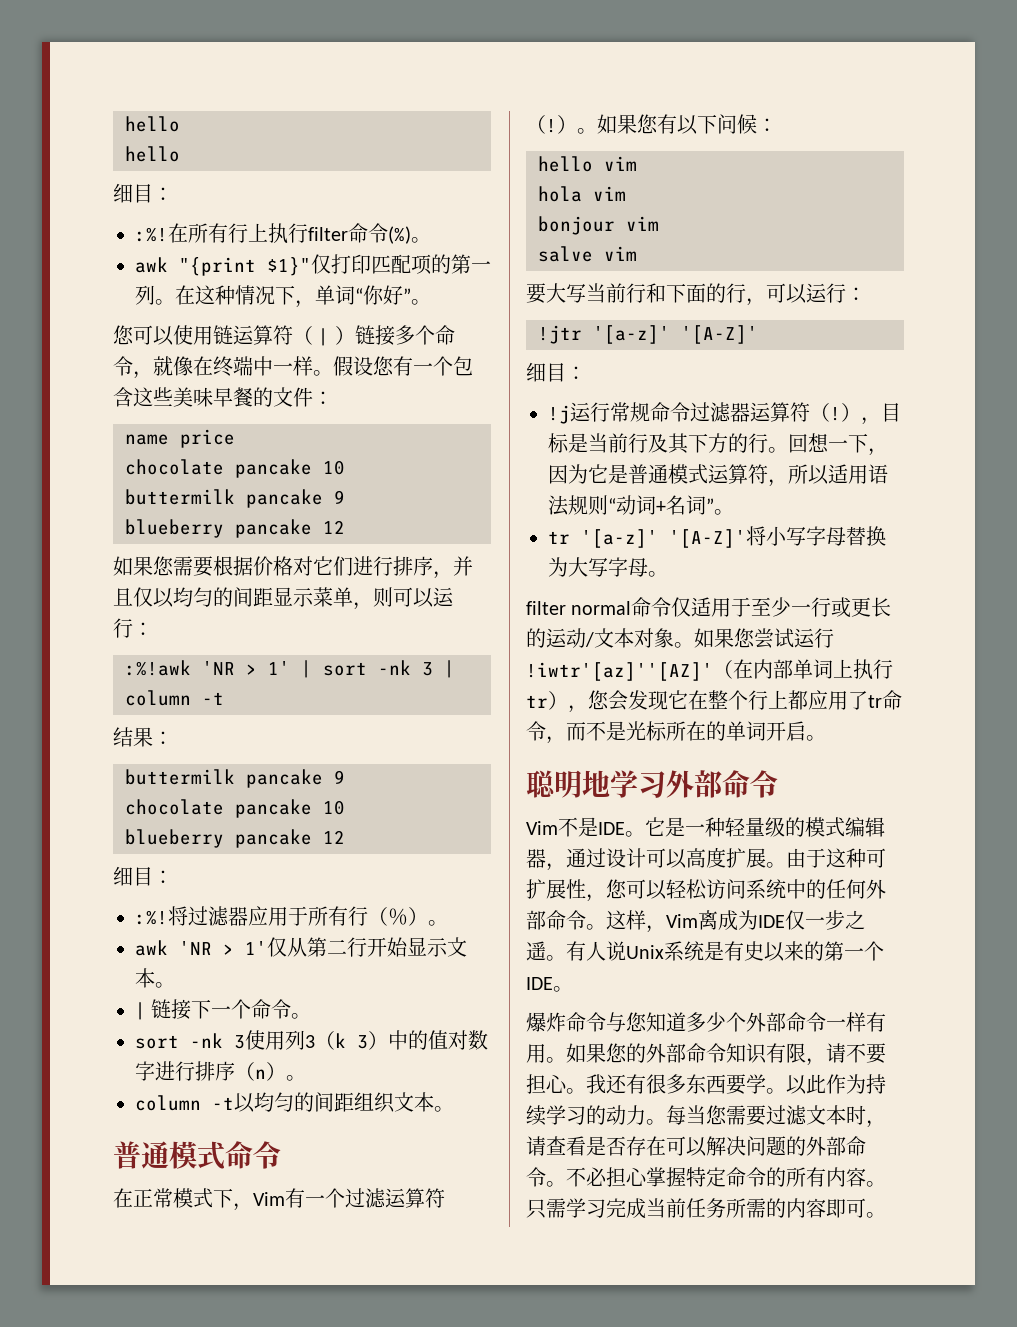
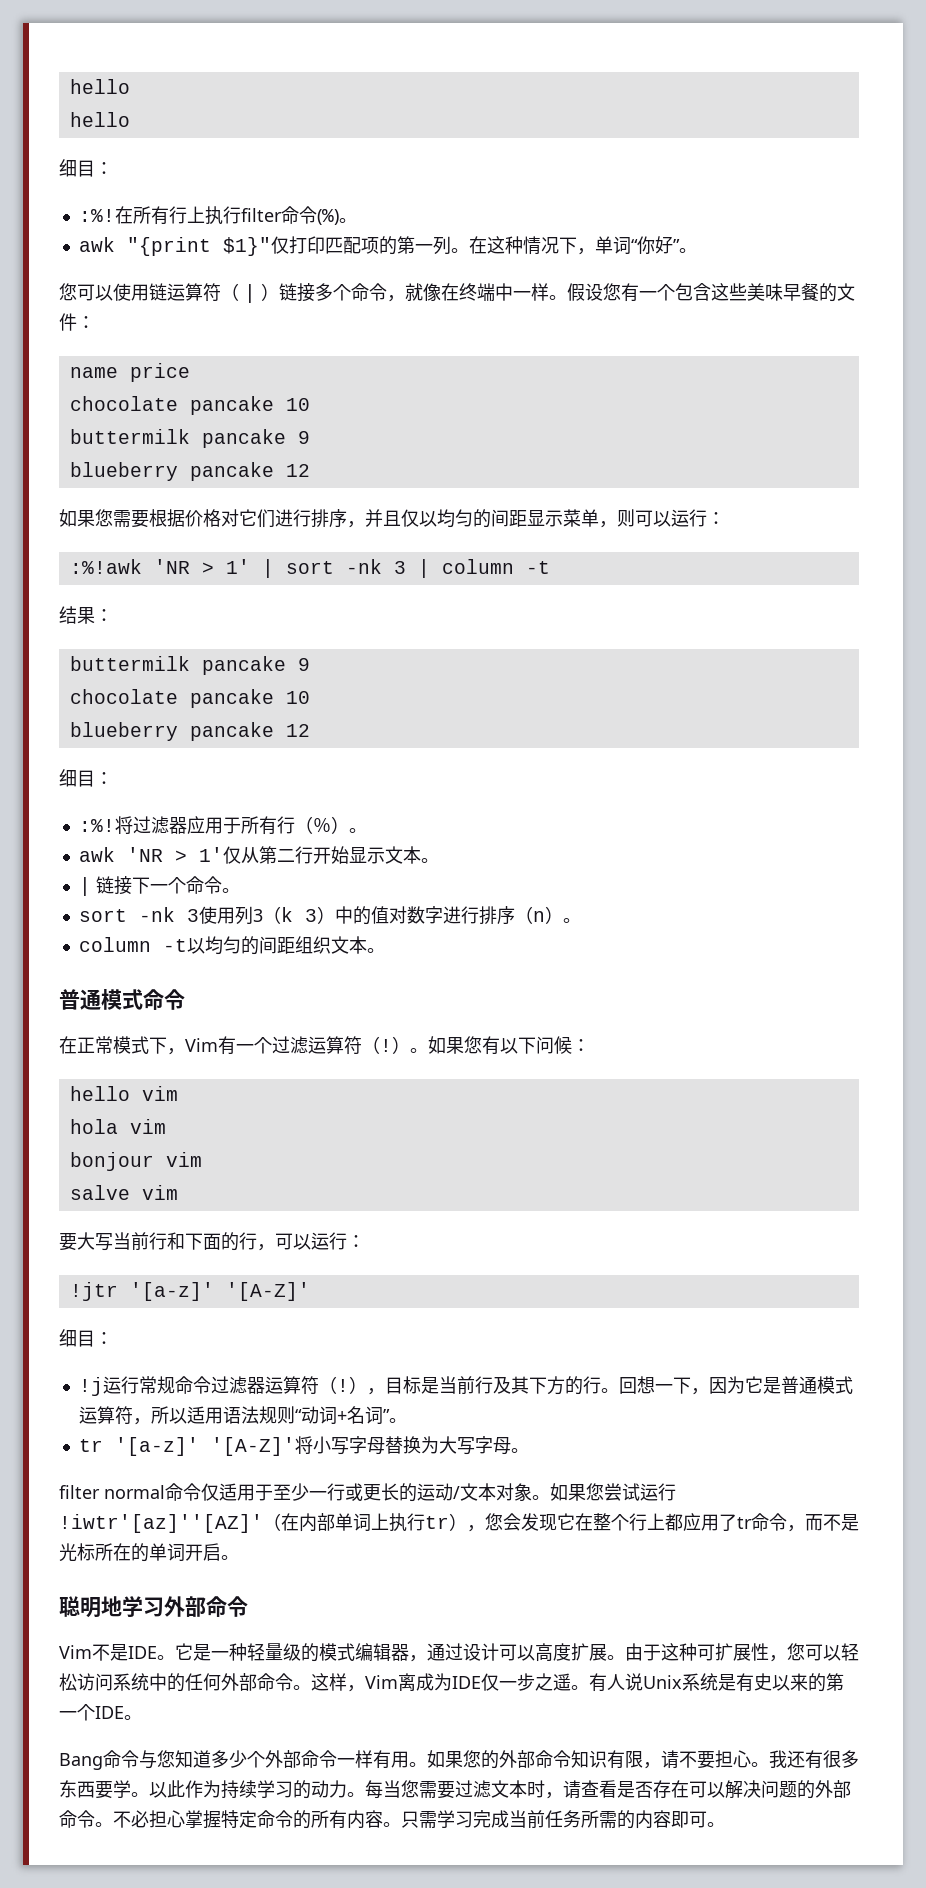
[526,1012,566,1032] 爆炸 -> [59,1753,103,1770] Bang

